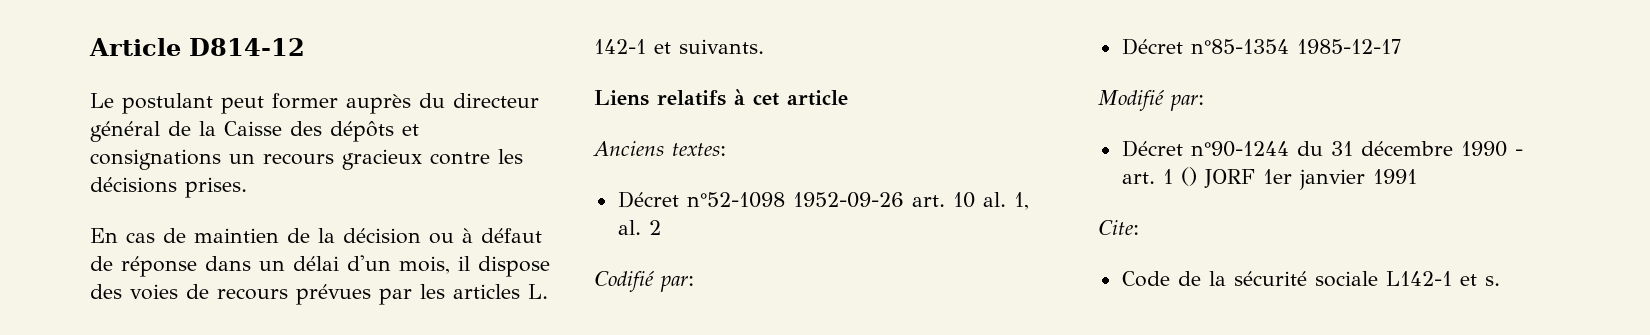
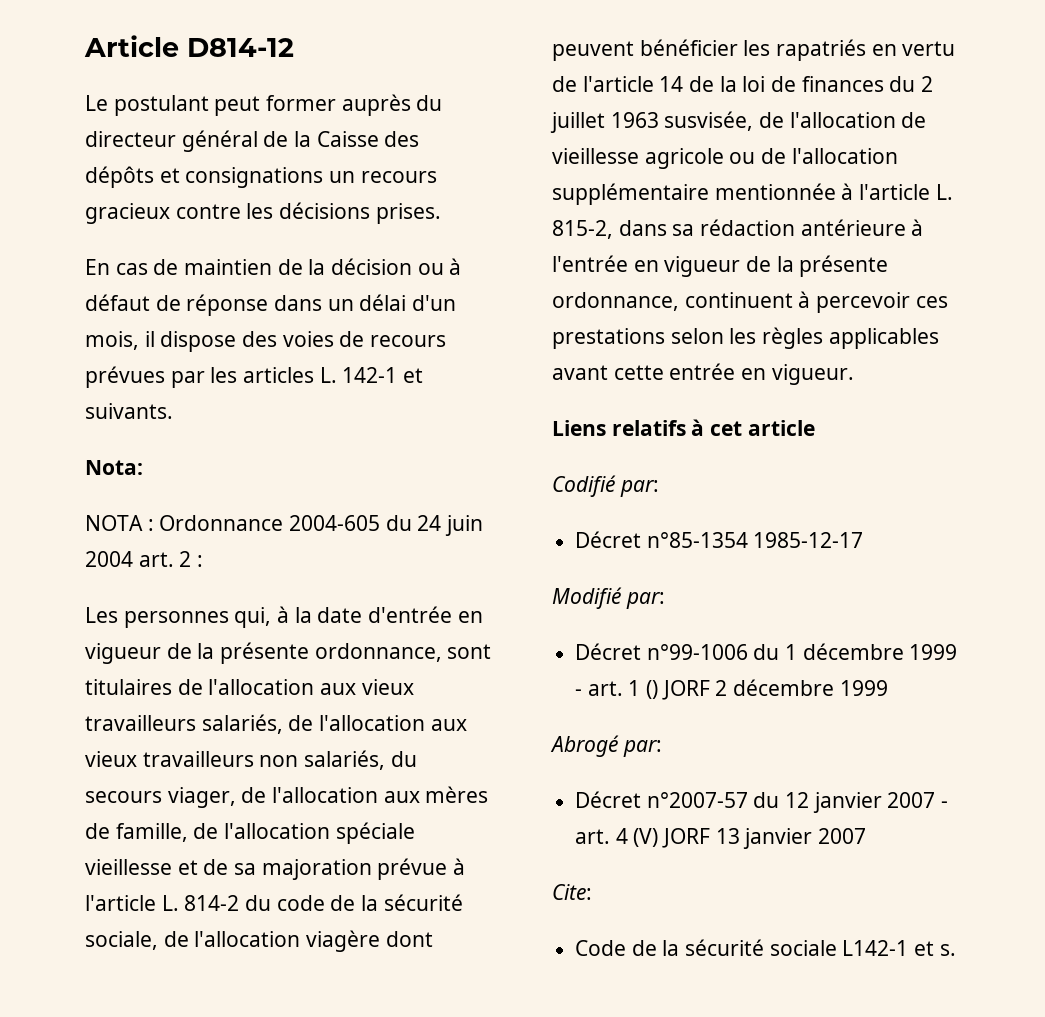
(764, 46) none -> [85,460,143,475] [85,515,484,536] [85,551,204,567] [85,606,483,628] [85,642,492,664] [85,679,414,695] [85,714,467,734] [85,750,417,770] [85,786,489,808] [85,822,415,844] [85,858,466,880] [85,894,463,911] [85,930,433,952] [552,39,956,61] [552,76,934,92] [550,111,927,133] [552,148,898,169] [552,183,953,205] [552,219,924,239] [552,255,889,277] [552,291,948,313] [552,327,939,349] [552,363,854,385] // Nota: // NOTA : Ordonnance 2004-605 du 24 juin 2004 art. 2 : // Les personnes qui, à la date d'entrée en vigueur de la présente ordonnance, sont titulaires de l'allocation aux vieux travailleurs salariés, de l'allocation aux vieux travailleurs non salariés, du secours viager, de l'allocation aux mères de famille, de l'allocation spéciale vieillesse et de sa majoration prévue à l'article L. 814-2 du code de la sécurité sociale, de l'allocation viagère dont peuvent bénéficier les rapatriés en vertu de l'article 14 de la loi de finances du 2 juillet 1963 susvisée, de l'allocation de vieillesse agricole ou de l'allocation supplémentaire mentionnée à l'article L. 815-2, dans sa rédaction antérieure à l'entrée en vigueur de la présente ordonnance, continuent à percevoir ces prestations selon les règles applicables avant cette entrée en vigueur.
[593,141,726,156] [617,191,1029,210] [617,220,661,235] // Anciens textes: // Décret n°52-1098 1952-09-26 art. 10 al. 1, al. 2 -> (815, 428) none
[1190,141,1507,157] n°90-1244 du 31 décembre 1990 -> [646,643,958,660] n°99-1006 du 1 décembre 1999
[1262,169,1417,190] 1er janvier 1991 -> [715,679,888,696] [550,735,662,757] [575,791,949,813] [575,828,867,849] 2 décembre 1999 // Abrogé par: // Décret n°2007-57 du 12 janvier 2007 - art. 4 (V) JORF 13 janvier 2007

